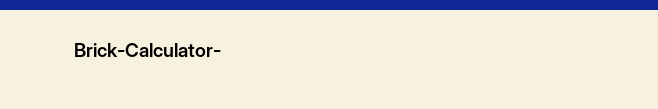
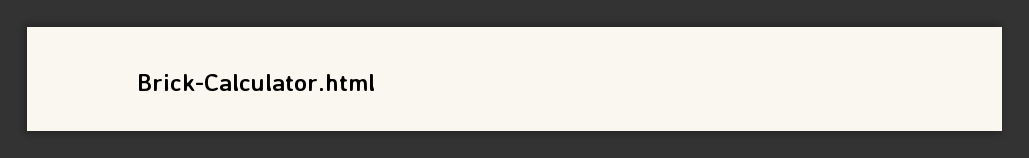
[74,43,221,57] Brick-Calculator- -> [137,74,375,91] Brick-Calculator.html

